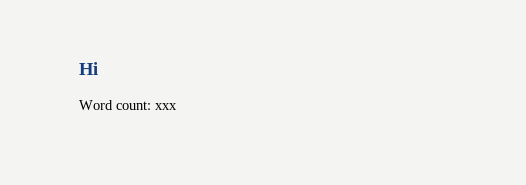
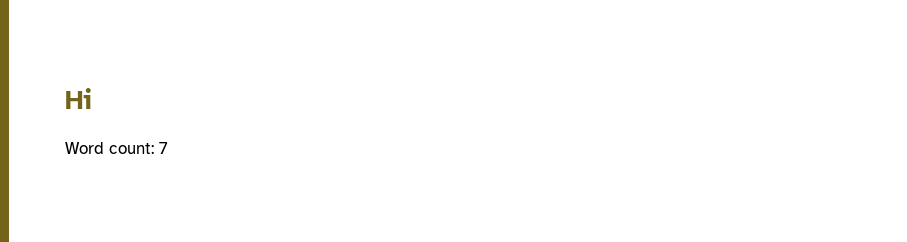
[155,103,177,110] xxx -> [159,142,168,154] 7

